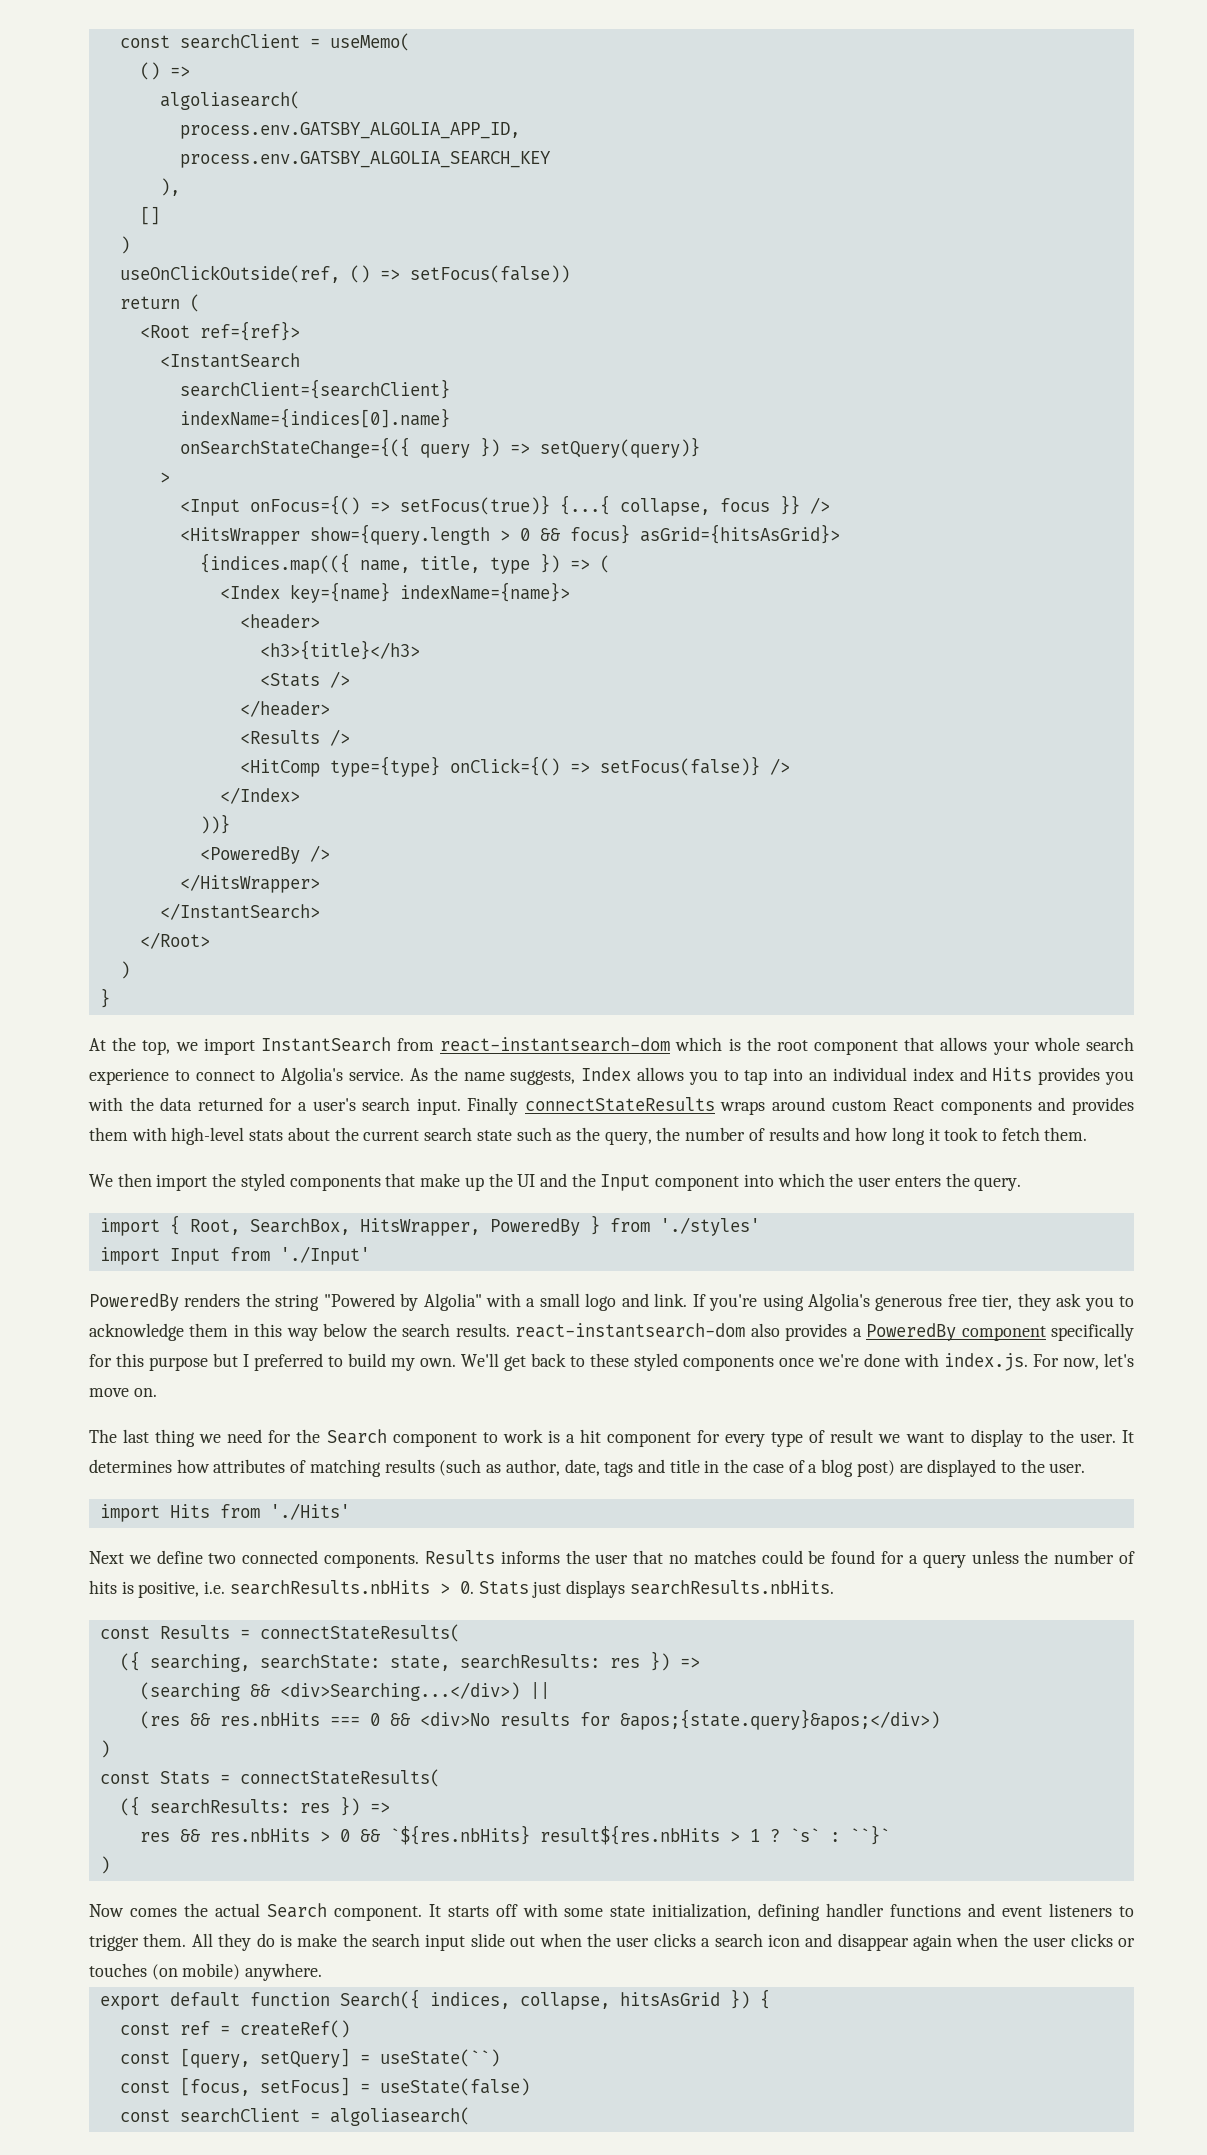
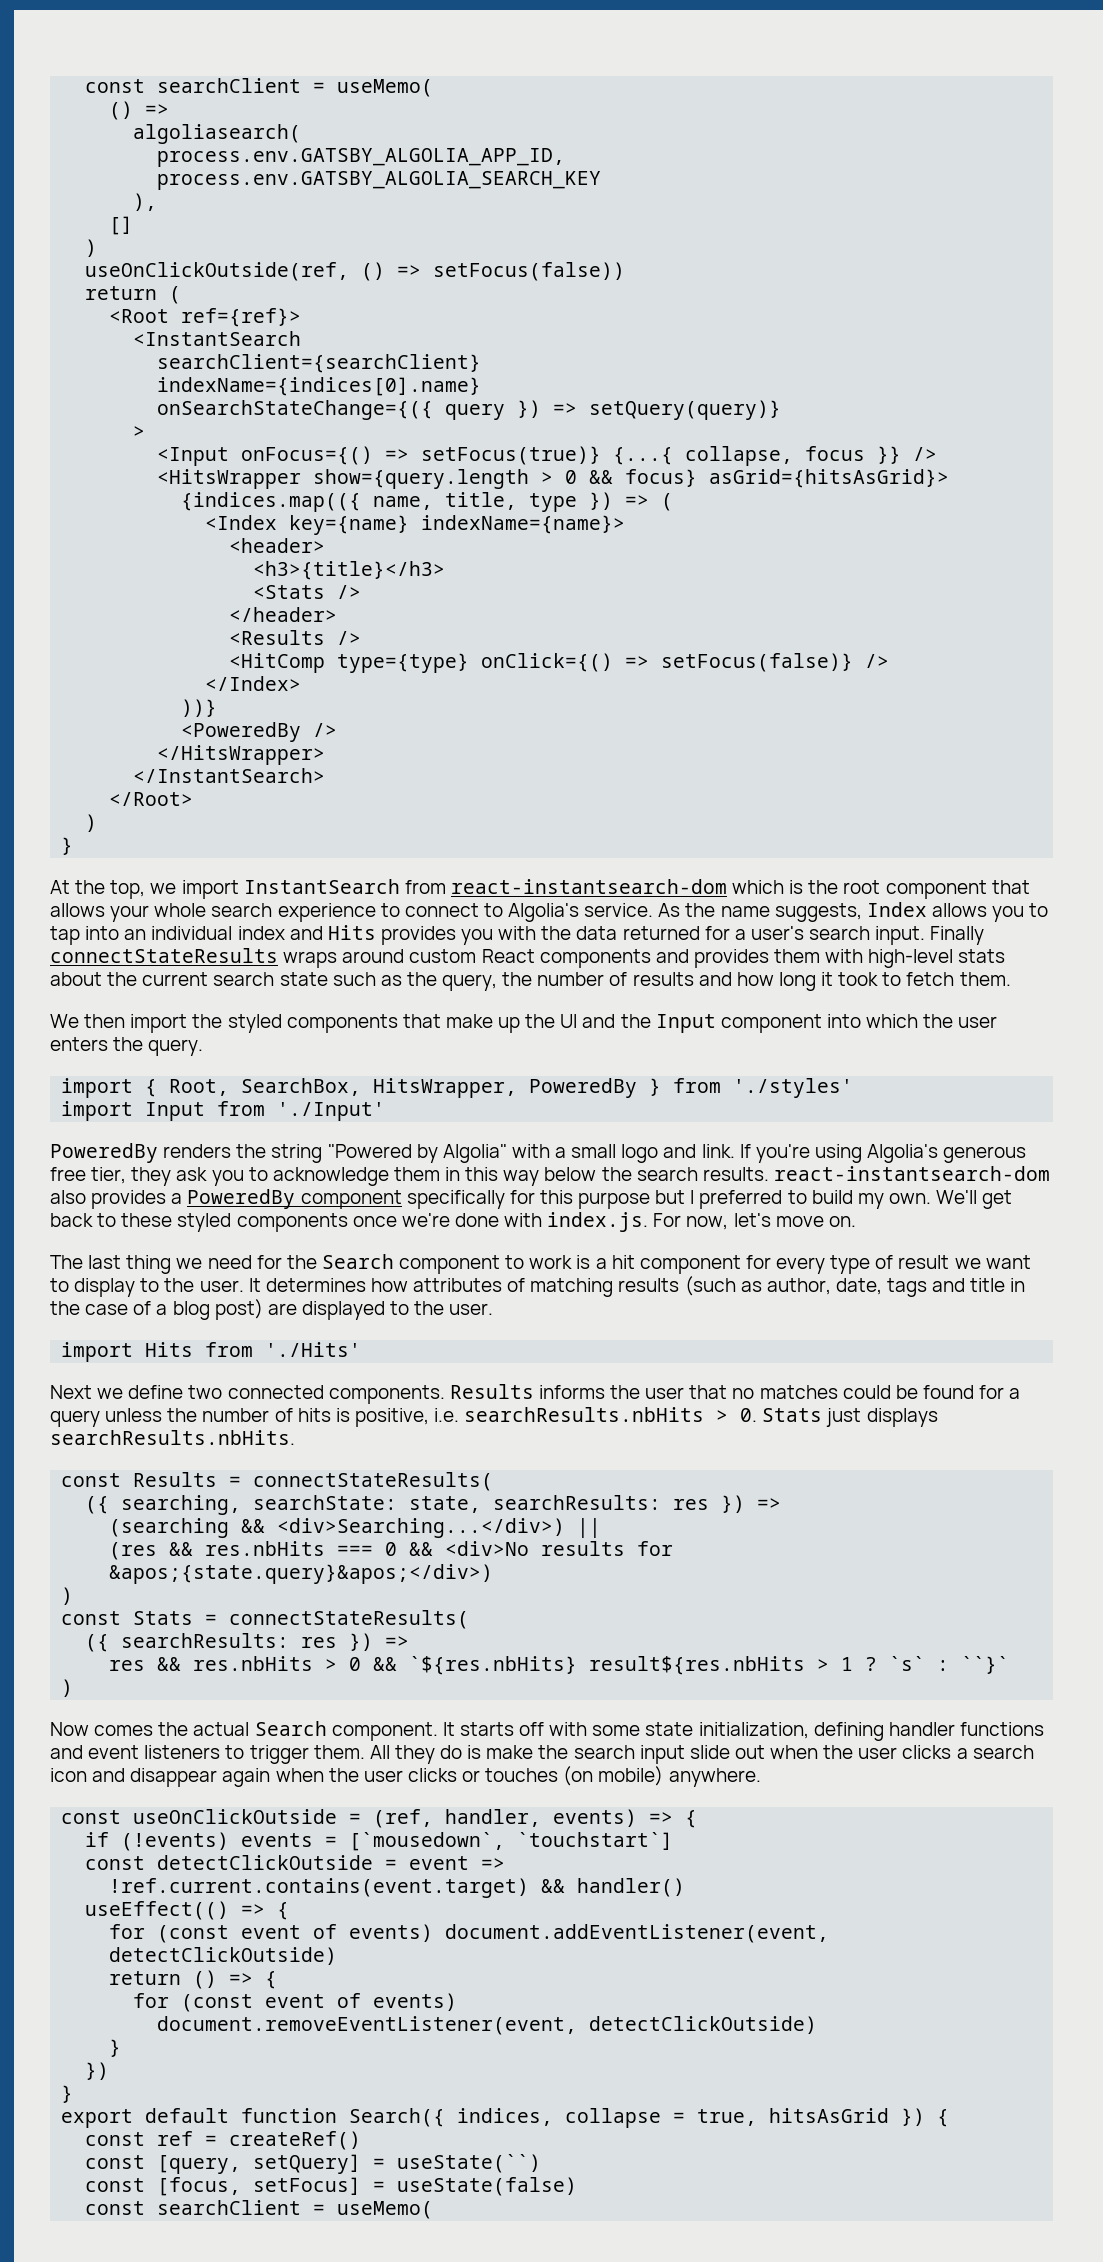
(323, 1972) none -> [61,1809,698,1828] [85,1832,674,1851] [85,1855,506,1870] [109,1878,686,1898] [85,1901,290,1920] [109,1924,830,1943] [109,1947,338,1965] [109,1970,278,1989] [133,1993,458,2012] [157,2016,818,2035] [109,2039,122,2057] [85,2062,110,2080] [61,2085,74,2103] // const useOnClickOutside = (ref, handler, events) => { // if (!events) events = [`mousedown`, `touchstart`] // const detectClickOutside = event => // !ref.current.contains(event.target) && handler() // useEffect(() => { // for (const event of events) document.addEventListener(event, detectClickOutside) // return () => { // for (const event of events) // document.removeEventListener(event, detectClickOutside) // } // }) // }
[519,1992,610,2010] collapse, -> [565,2108,758,2128] collapse = true,
[329,2107,470,2126] algoliasearch( -> [337,2201,434,2219] useMemo(

